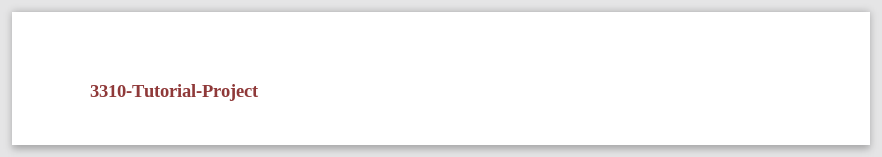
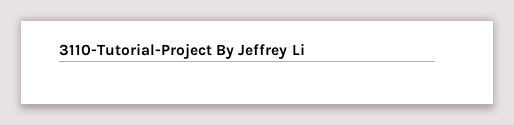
[90,84,259,101] 3310-Tutorial-Project -> [59,43,305,59] 3110-Tutorial-Project By Jeffrey Li

